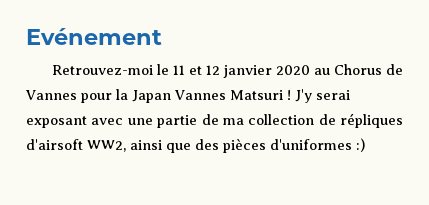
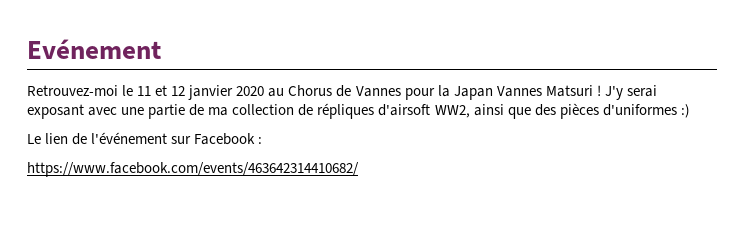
(365, 145) none -> [27,132,263,145] [27,162,359,177] // Le lien de l'événement sur Facebook : // https://www.facebook.com/events/463642314410682/

